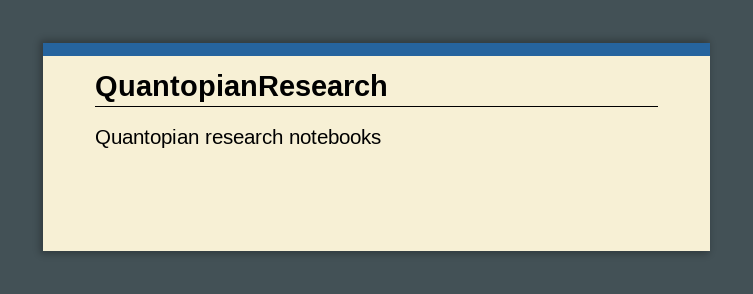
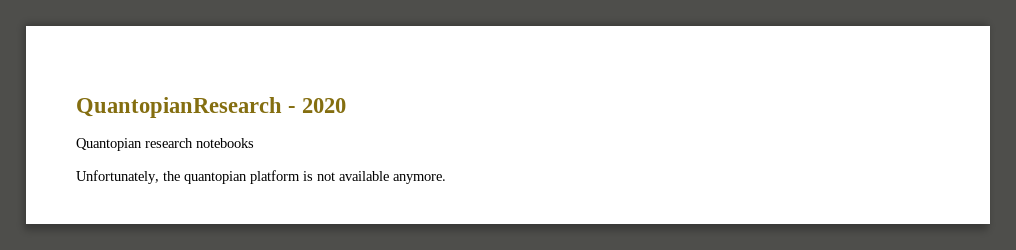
(388, 88) none -> [288,98,347,113] - 2020
(381, 136) none -> [76,170,446,184] // Unfortunately, the quantopian platform is not available anymore.

